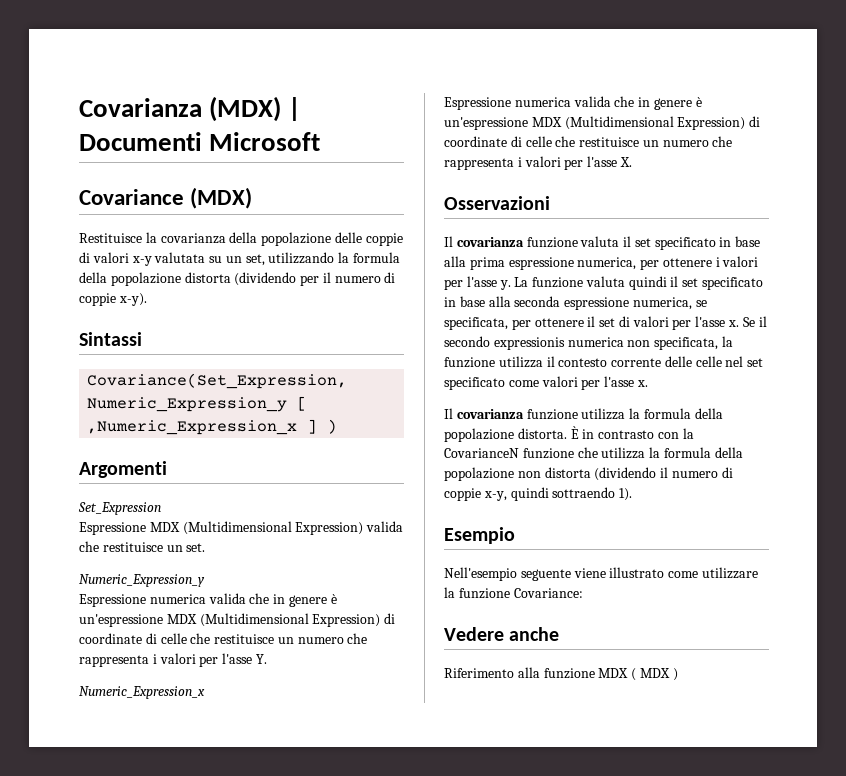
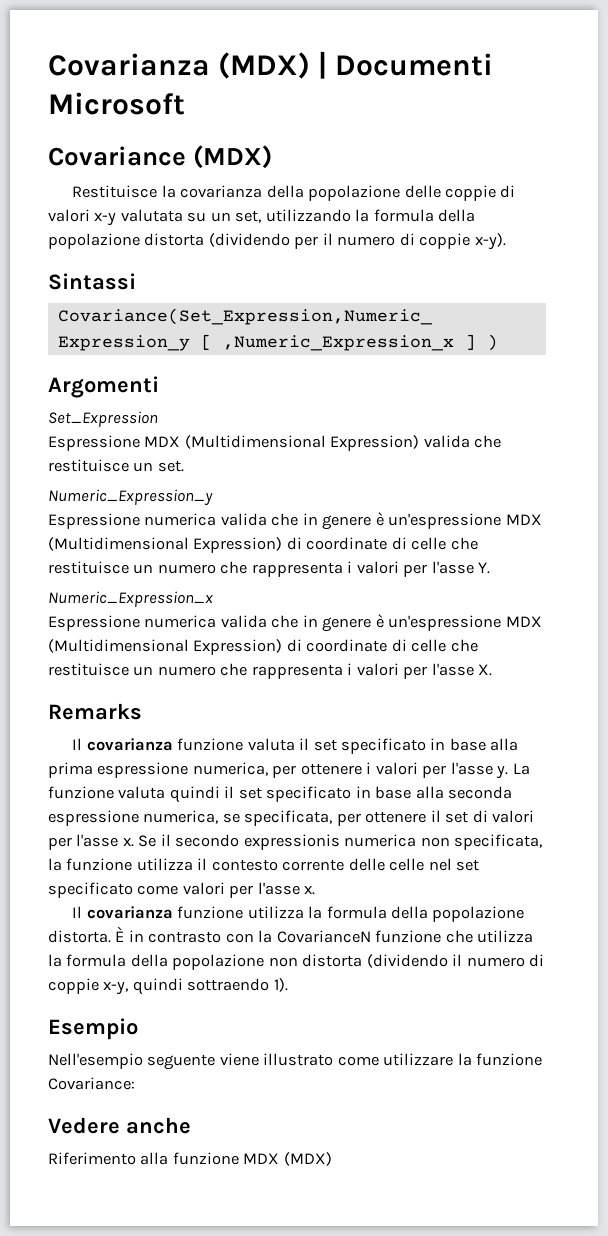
[444,196,550,210] Osservazioni -> [48,703,142,720] Remarks
[631,668,678,681] ( MDX ) -> [283,1152,332,1166] (MDX)

